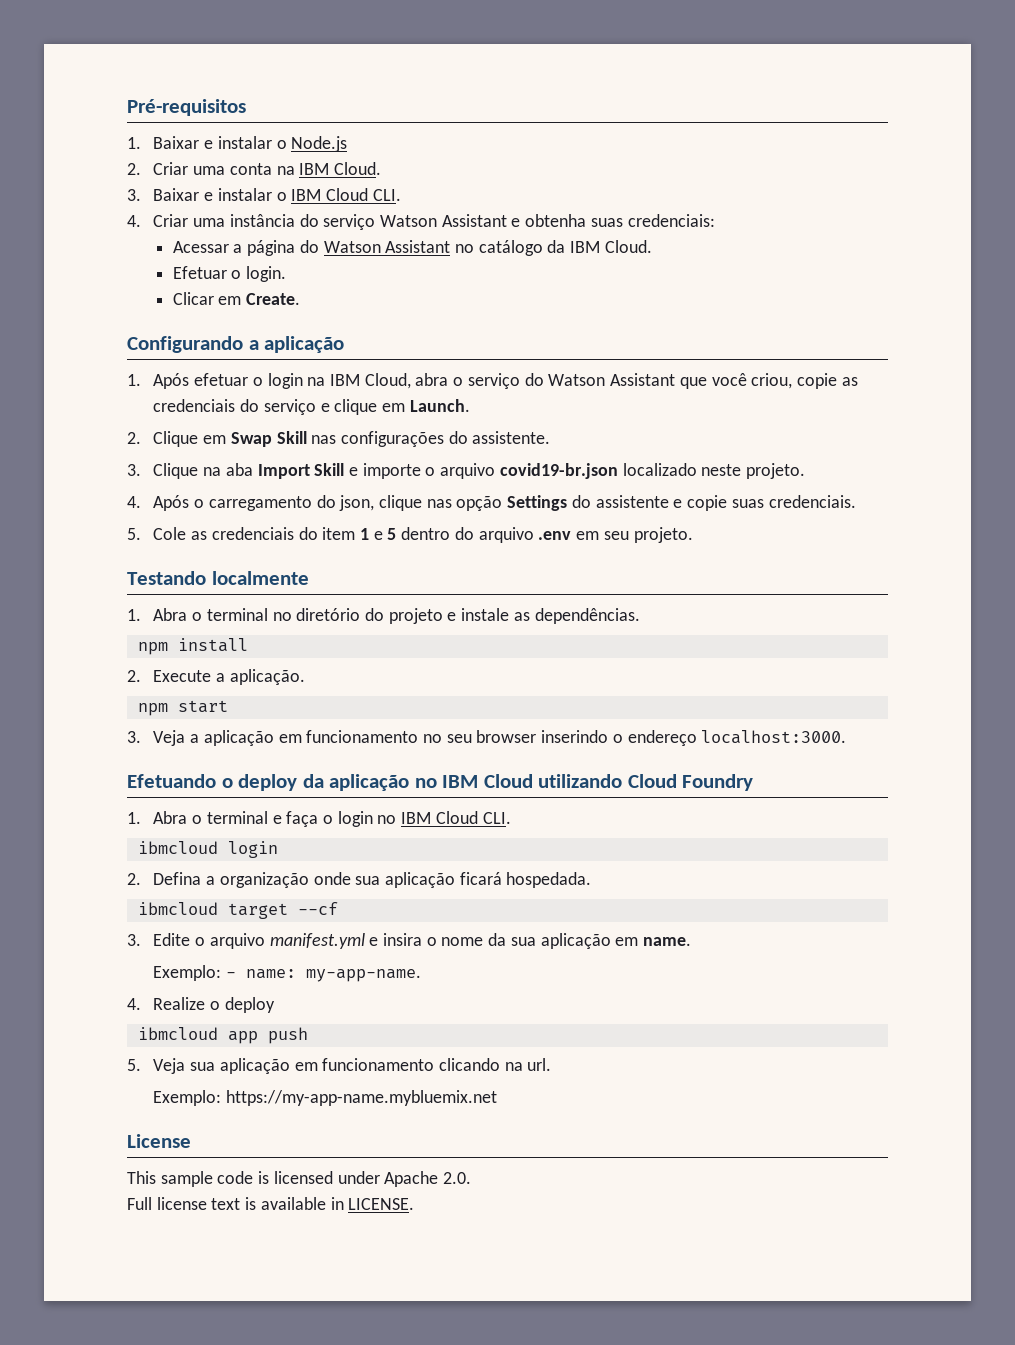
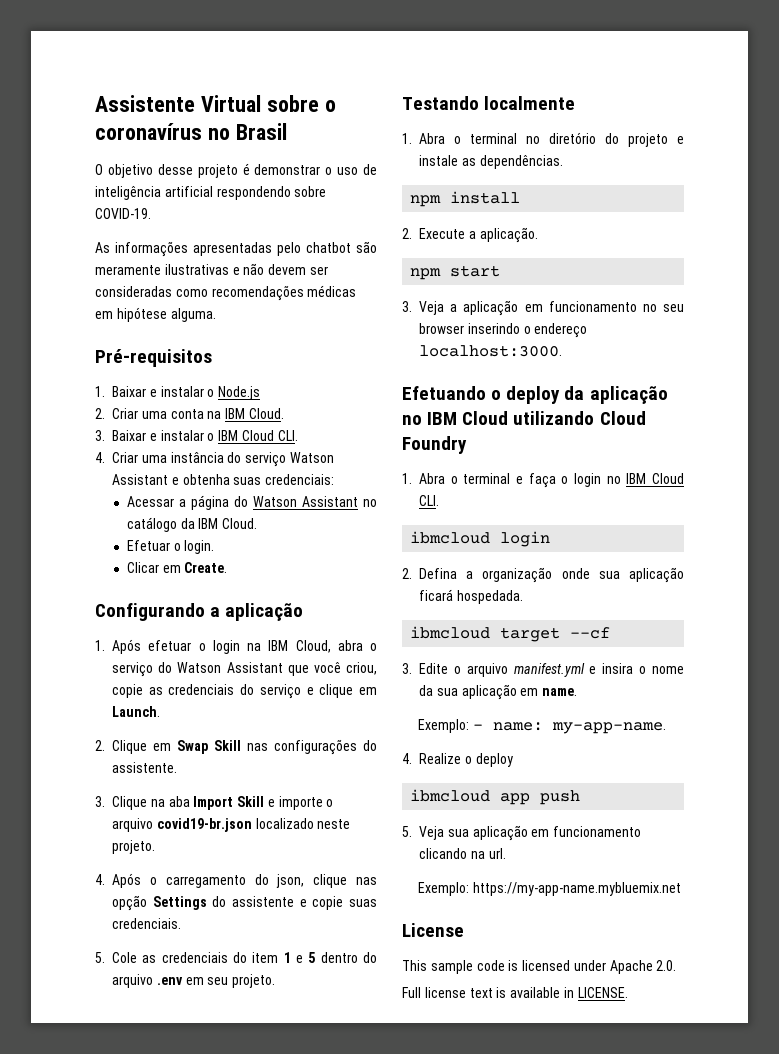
(127, 107) none -> [95,95,336,112] [95,123,287,140] [95,163,377,178] [95,186,327,200] [95,208,151,219] [95,241,377,257] [95,263,328,275] [95,285,357,301] [95,307,216,322] Assistente Virtual sobre o coronavírus no Brasil // O objetivo desse projeto é demonstrar o uso de inteligência artificial respondendo sobre COVID-19. // As informações apresentadas pelo chatbot são meramente ilustrativas e não devem ser consideradas como recomendações médicas em hipótese alguma. //

